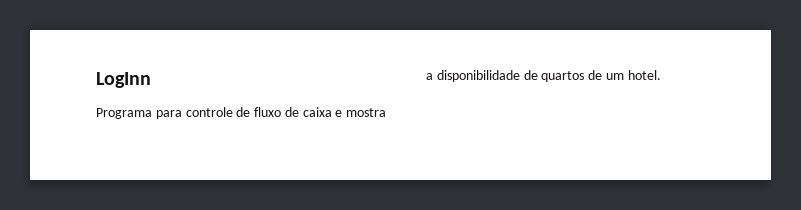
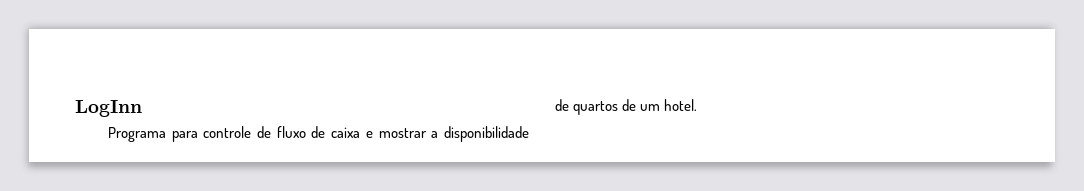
[346,108,387,117] mostra -> [378,128,427,138] mostrar

